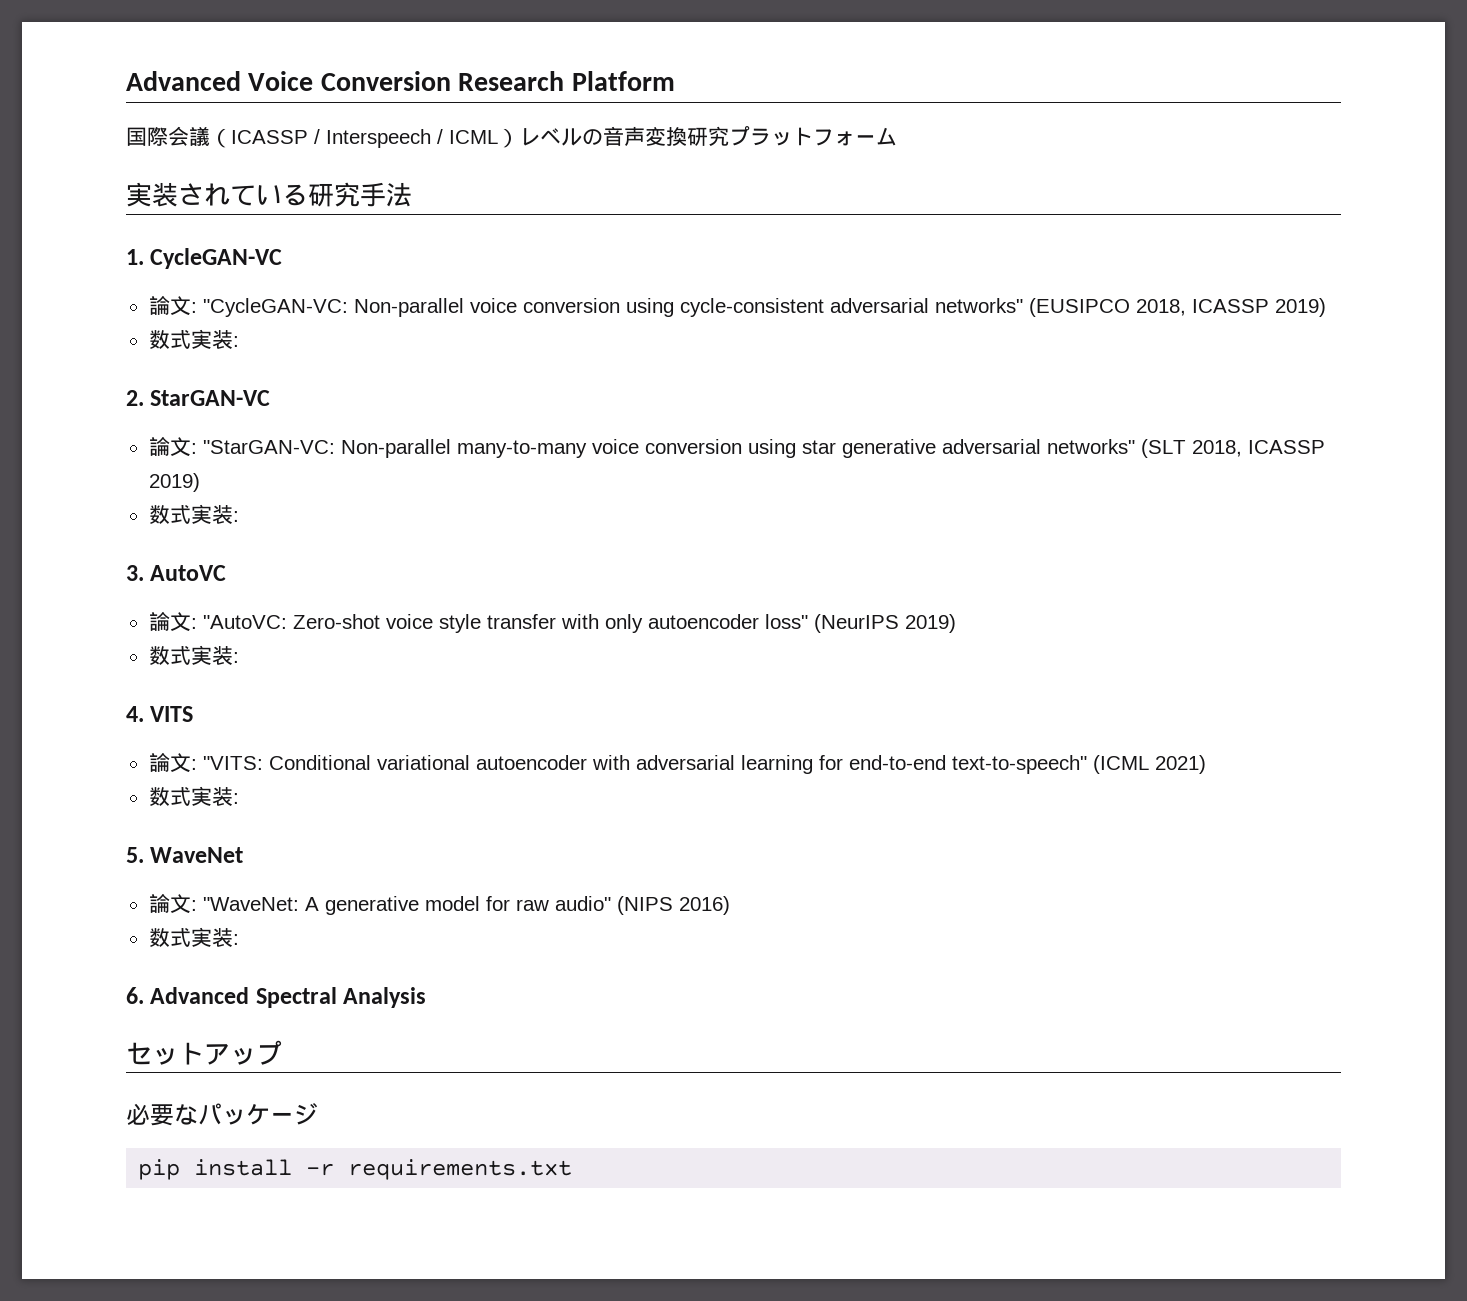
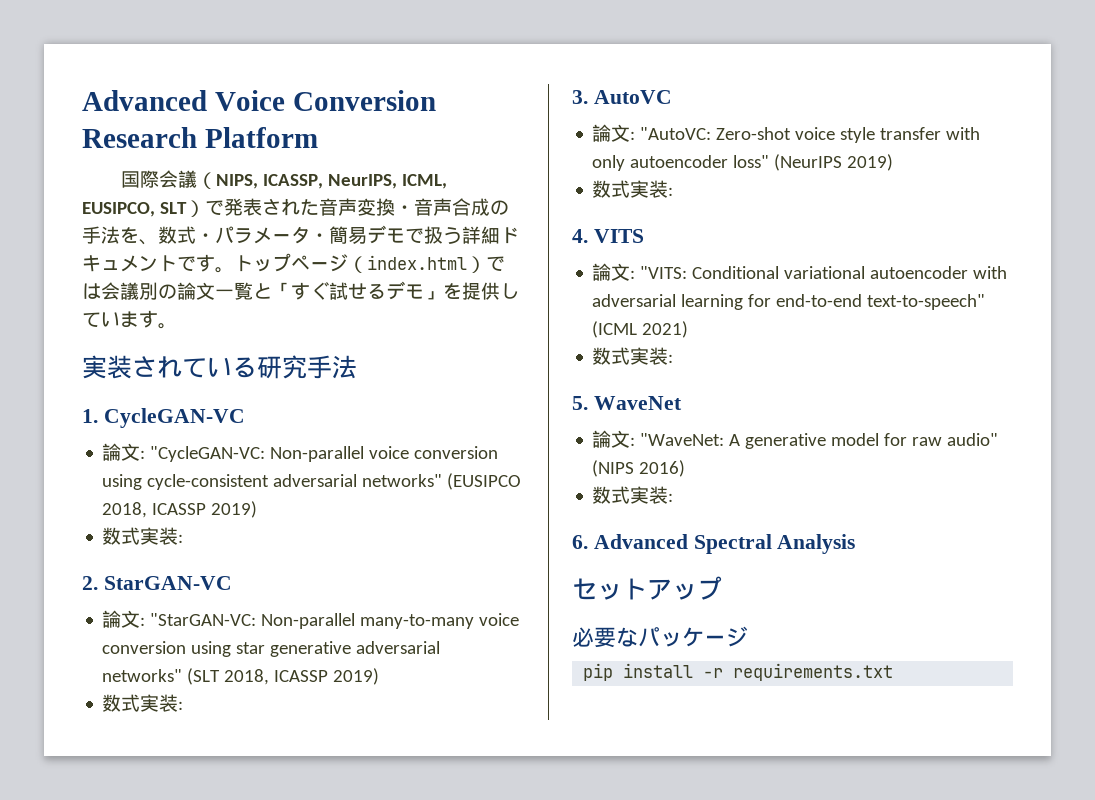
[231,126,897,148] ICASSP / Interspeech / ICML）レベルの音声変換研究プラットフォーム -> [216,174,448,189] [82,198,509,217] [82,225,519,245] [82,253,505,273] [82,281,519,300] [82,310,177,329] NIPS, ICASSP, NeurIPS, ICML, EUSIPCO, SLT）で発表された音声変換・音声合成の手法を、数式・パラメータ・簡易デモで扱う詳細ドキュメントです。トップページ（index.html）では会議別の論文一覧と「すぐ試せるデモ」を提供しています。

